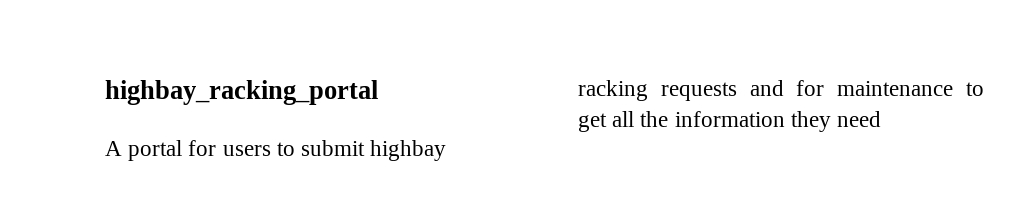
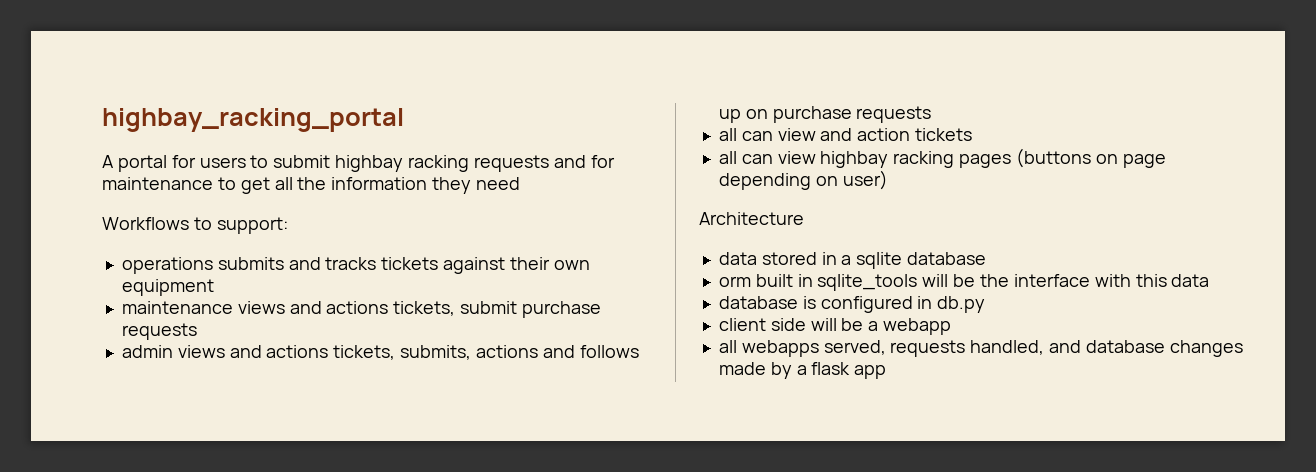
(882, 119) none -> [102,217,288,234] [121,257,590,274] [121,279,214,296] [121,301,601,318] [121,323,197,340] [121,345,639,360] [718,106,932,123] [718,128,973,141] [718,148,1166,168] [718,170,888,190] [699,212,804,225] [718,252,987,269] [718,274,1210,291] [718,296,986,313] [718,318,952,335] [718,340,1243,357] [718,362,887,379] // Workflows to support: // operations submits and tracks tickets against their own equipment // maintenance views and actions tickets, submit purchase requests // admin views and actions tickets, submits, actions and follows up on purchase requests // all can view and action tickets // all can view highbay racking pages (buttons on page depending on user) // Architecture // data stored in a sqlite database // orm built in sqlite_tools will be the interface with this data // database is configured in db.py // client side will be a webapp // all webapps served, requests handled, and database changes made by a flask app

